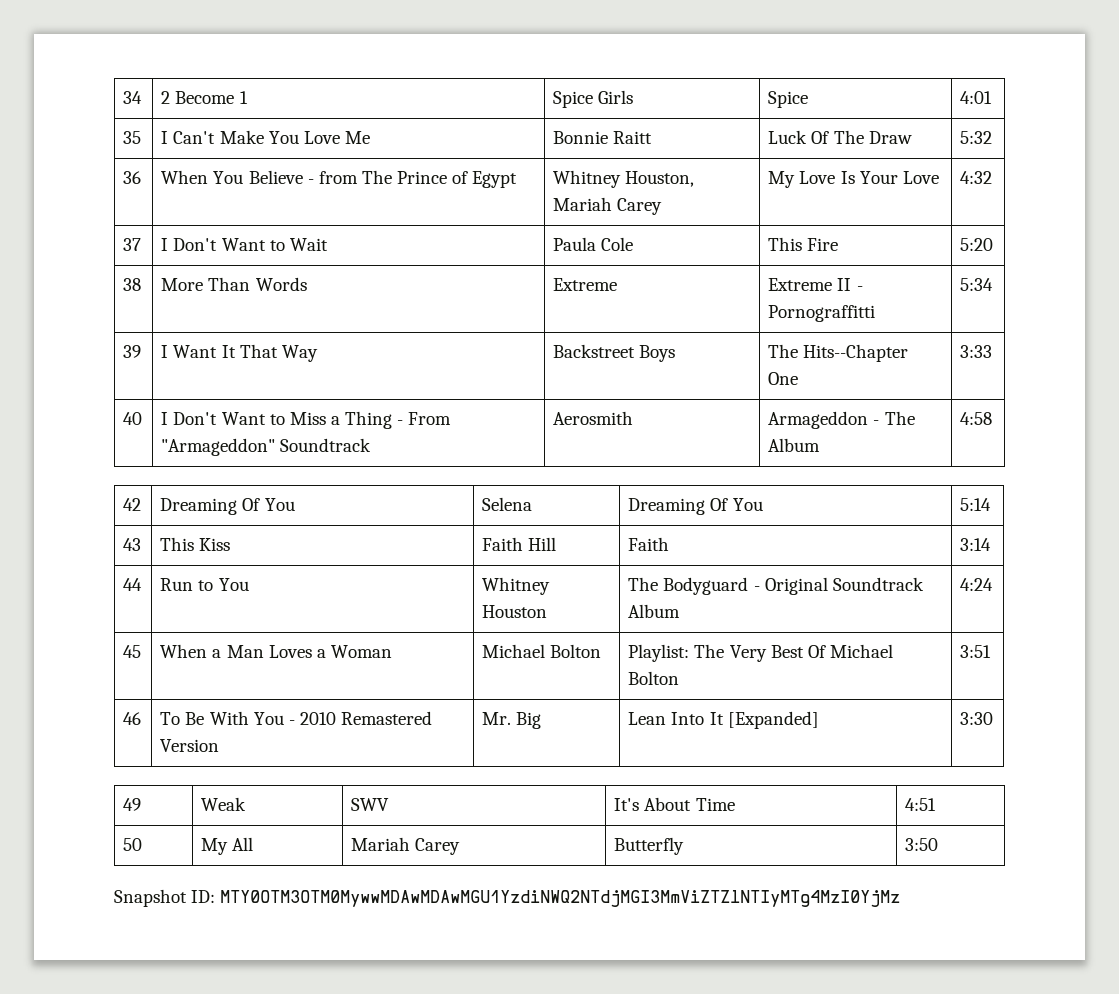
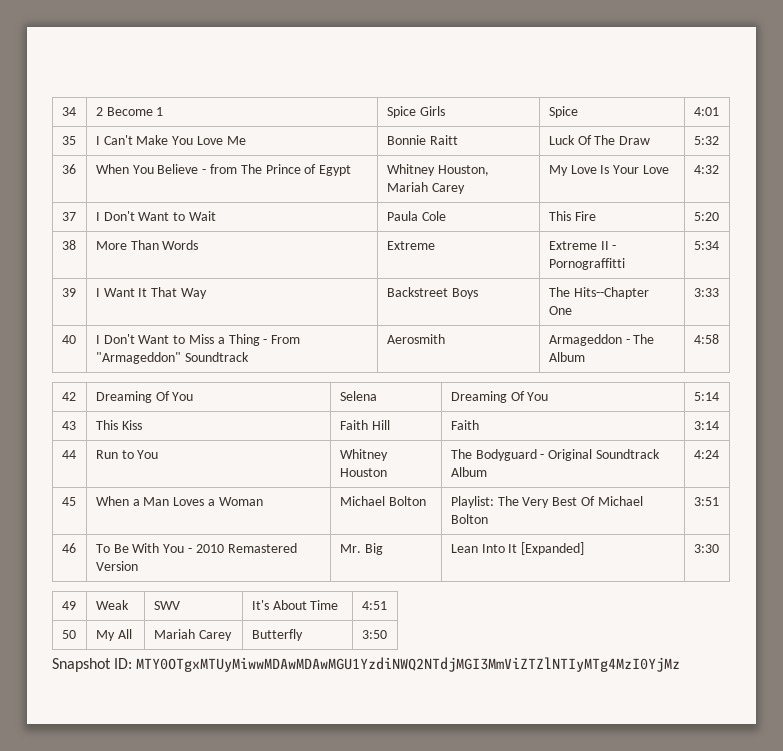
[220,890,901,907] MTY0OTM3OTM0MywwMDAwMDAwMGU1YzdiNWQ2NTdjMGI3MmViZTZlNTIyMTg4MzI0YjMz -> [136,657,681,672] MTY0OTgxMTUyMiwwMDAwMDAwMGU1YzdiNWQ2NTdjMGI3MmViZTZlNTIyMTg4MzI0YjMz

